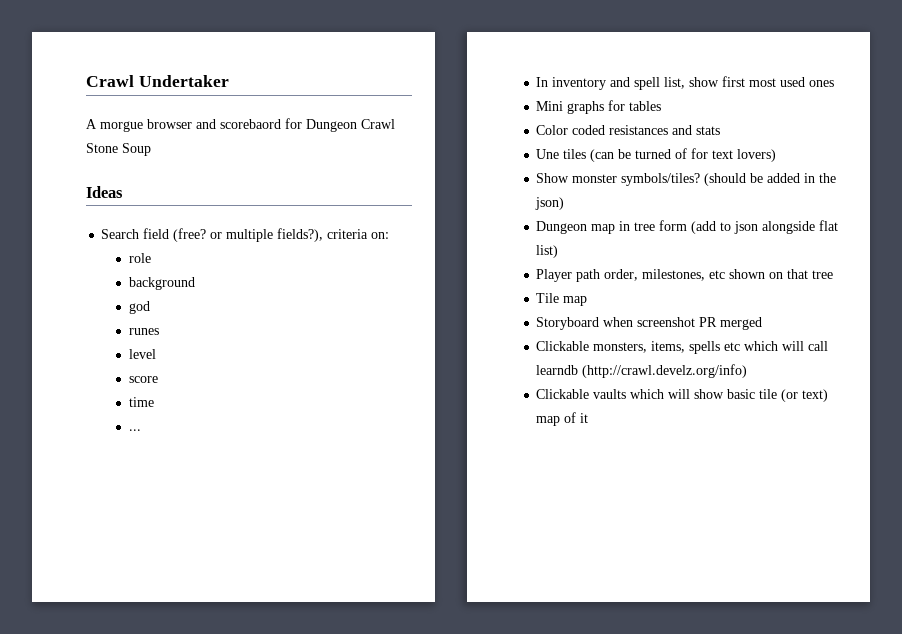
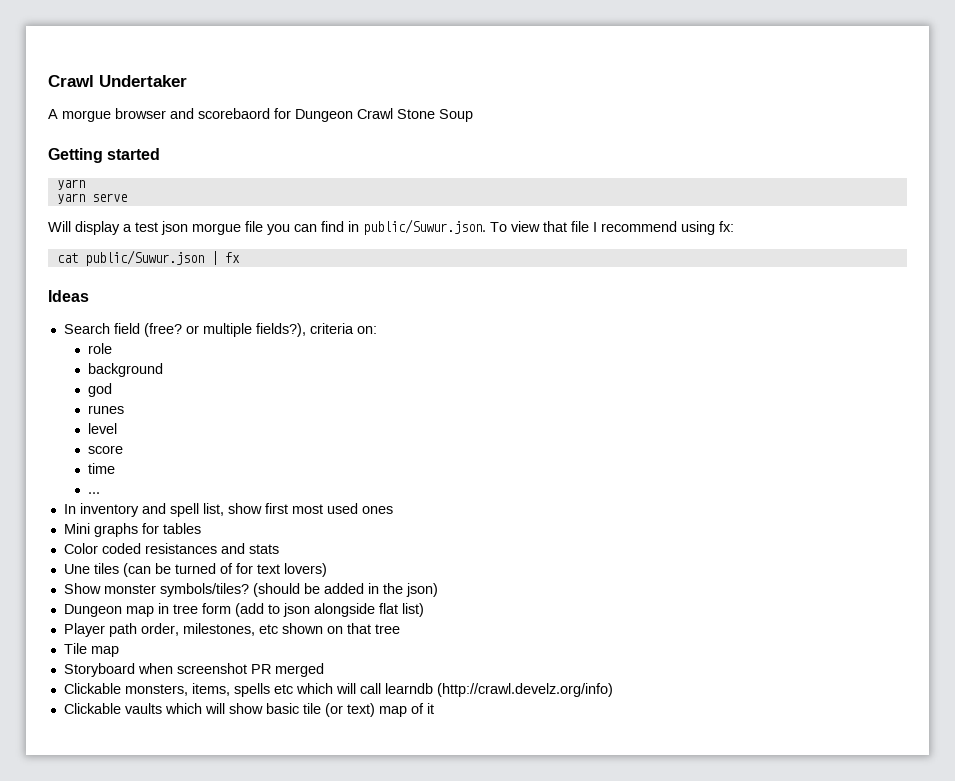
(151, 149) none -> [48,148,161,163] [56,179,85,190] [56,193,127,204] [48,219,734,235] [56,250,240,266] // Getting started // yarn // yarn serve // Will display a test json morgue file you can find in public/Suwur.json. To view that file I recommend using fx: // cat public/Suwur.json | fx

